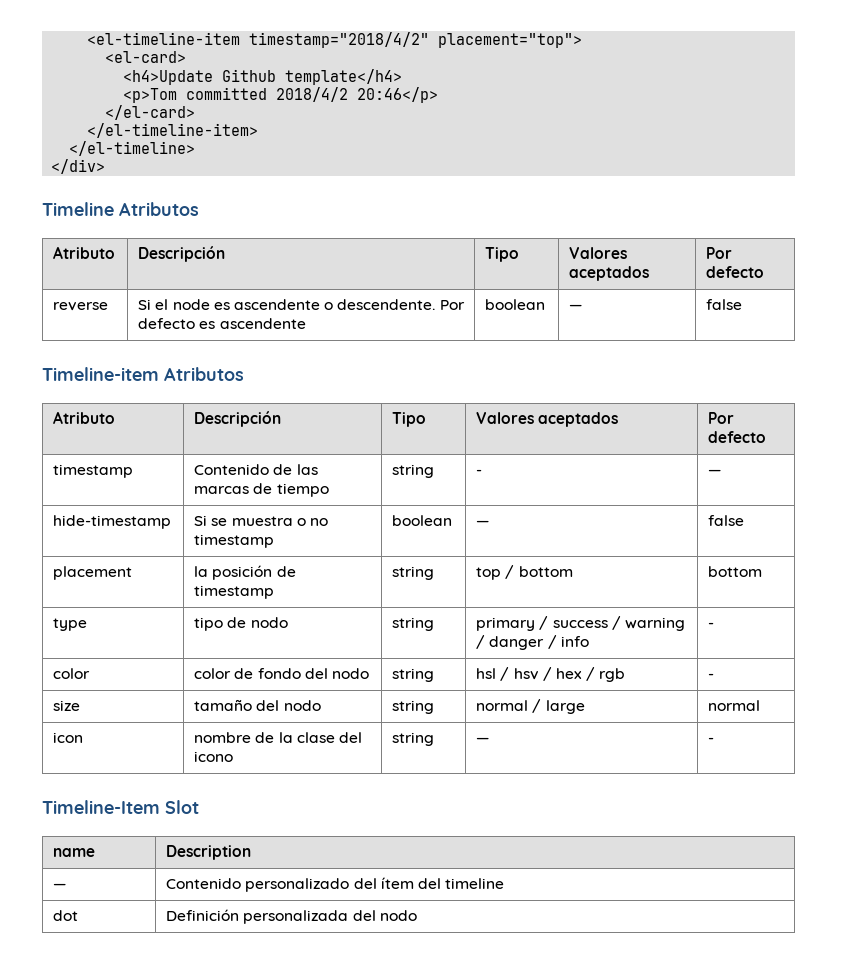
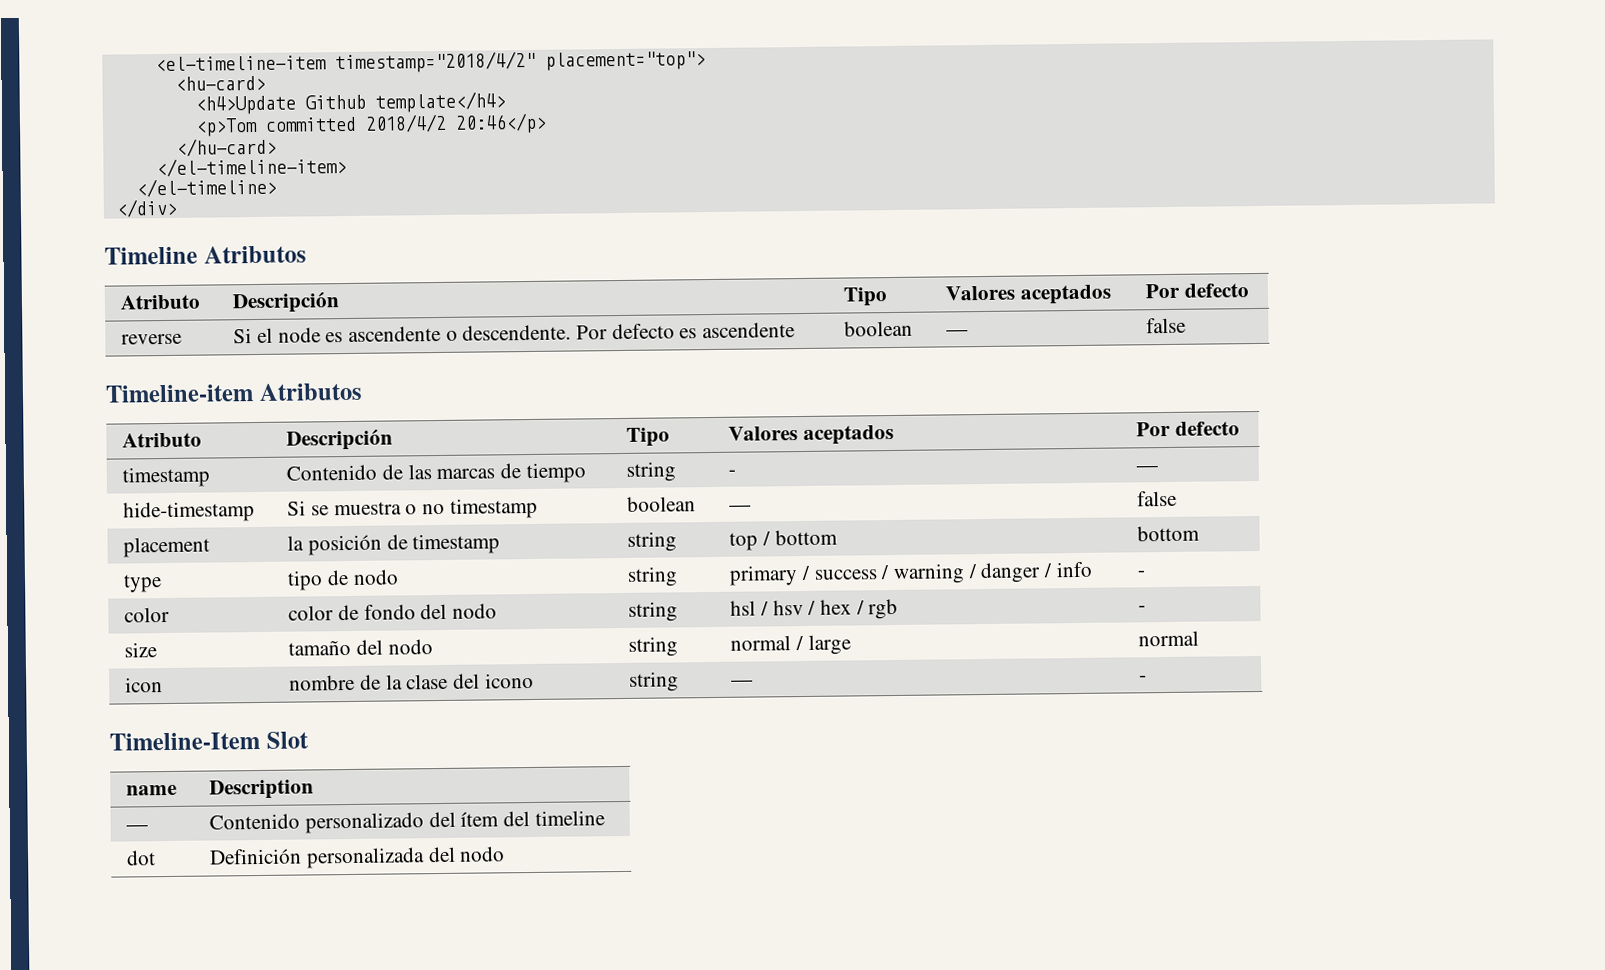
[105,51,187,63] <el-card> -> [174,75,266,91] <hu-card>
[105,105,196,120] </el-card> -> [175,137,277,157] </hu-card>

